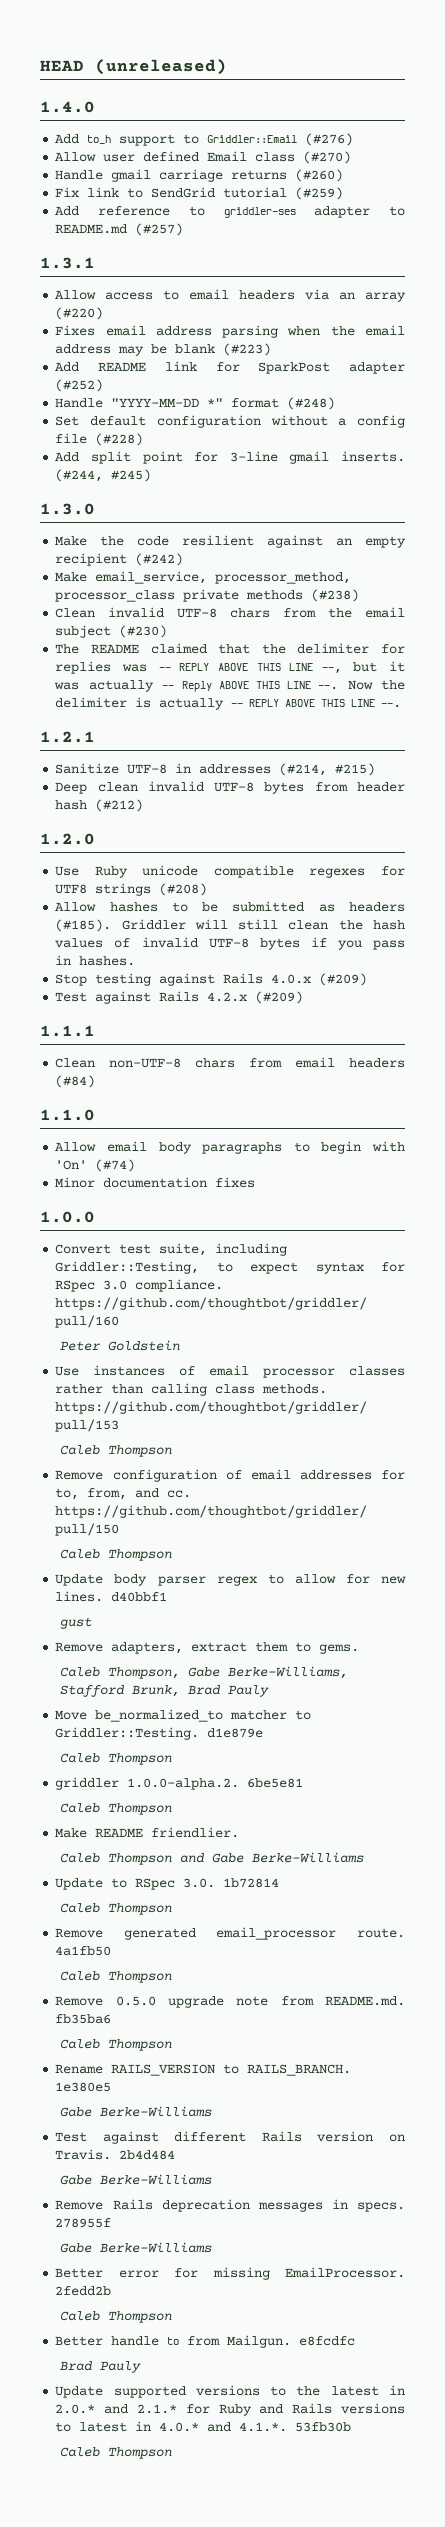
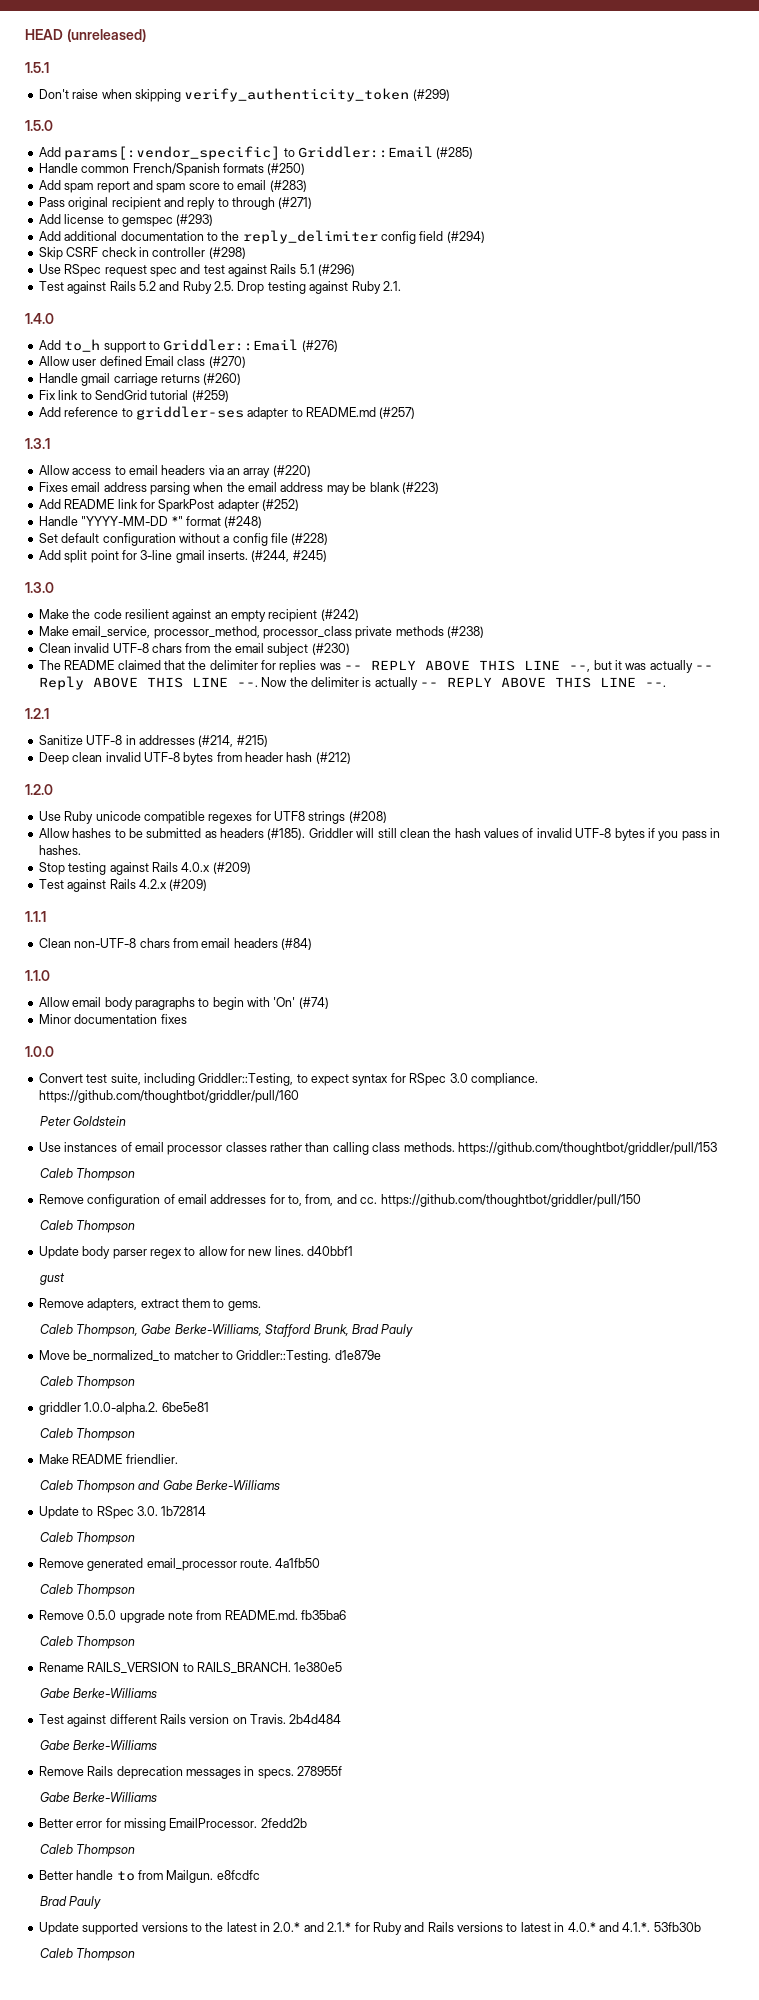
(227, 67) none -> [25,62,49,73] [38,88,450,102] [25,120,53,131] [38,146,474,160] [38,163,306,176] [38,180,307,193] [38,197,313,210] [38,214,214,227] [38,230,485,244] [38,247,246,260] [38,264,356,277] [38,281,401,294] // 1.5.1 // Don't raise when skipping verify_authenticity_token (#299) // 1.5.0 // Add params[:vendor_specific] to Griddler::Email (#285) // Handle common French/Spanish formats (#250) // Add spam report and spam score to email (#283) // Pass original recipient and reply to through (#271) // Add license to gemspec (#293) // Add additional documentation to the reply_delimiter config field (#294) // Skip CSRF check in controller (#298) // Use RSpec request spec and test against Rails 5.1 (#296) // Test against Rails 5.2 and Ruby 2.5. Drop testing against Ruby 2.1.

